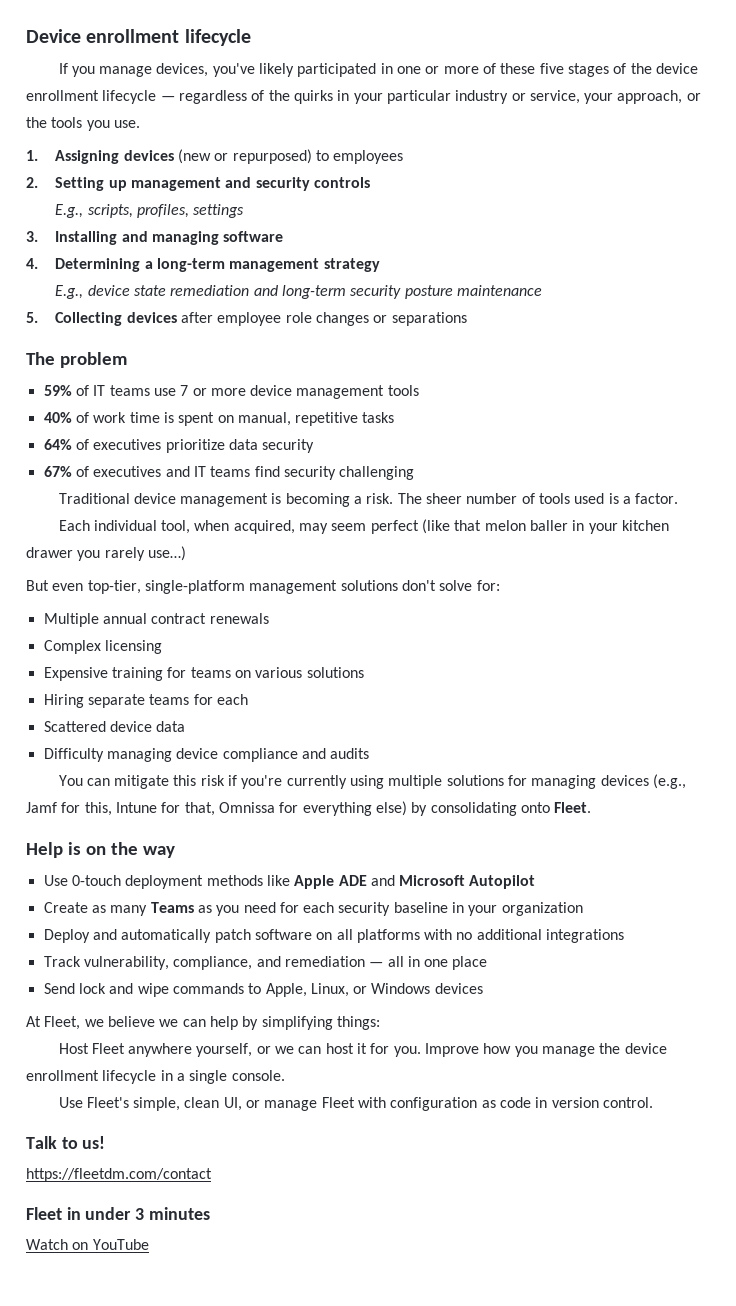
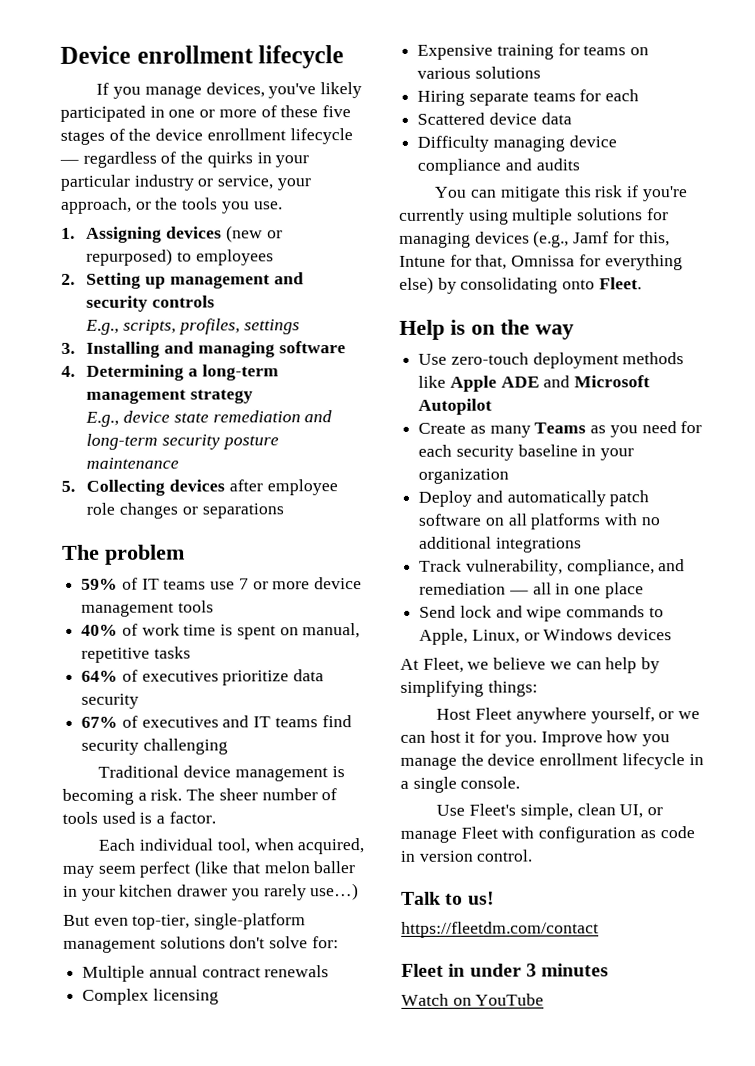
[71,875,121,886] 0-touch -> [450,352,529,365] zero-touch

